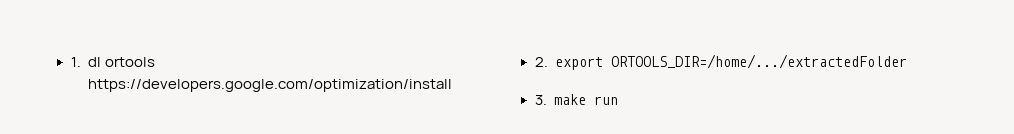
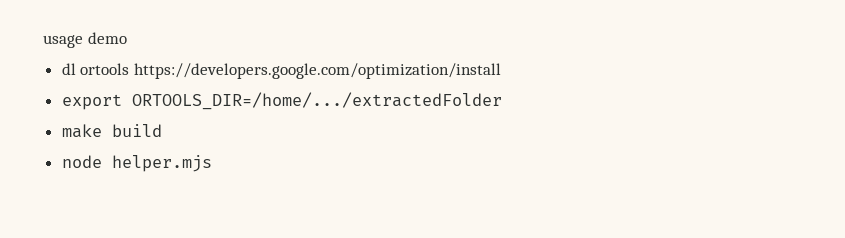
[70,57,81,67] 1. -> [43,32,127,48] usage demo //
[534,57,548,67] 2. -> (501, 71) none
[534,94,618,105] 3. make run -> [61,124,162,138] [61,155,212,172] make build // node helper.mjs

